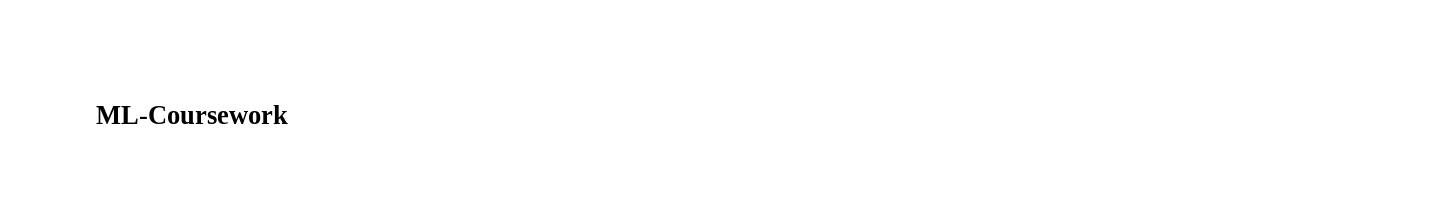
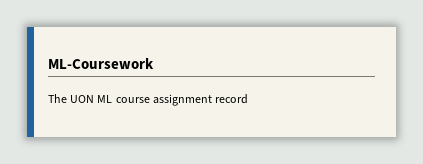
(288, 114) none -> [48,94,249,106] // The UON ML course assignment record

